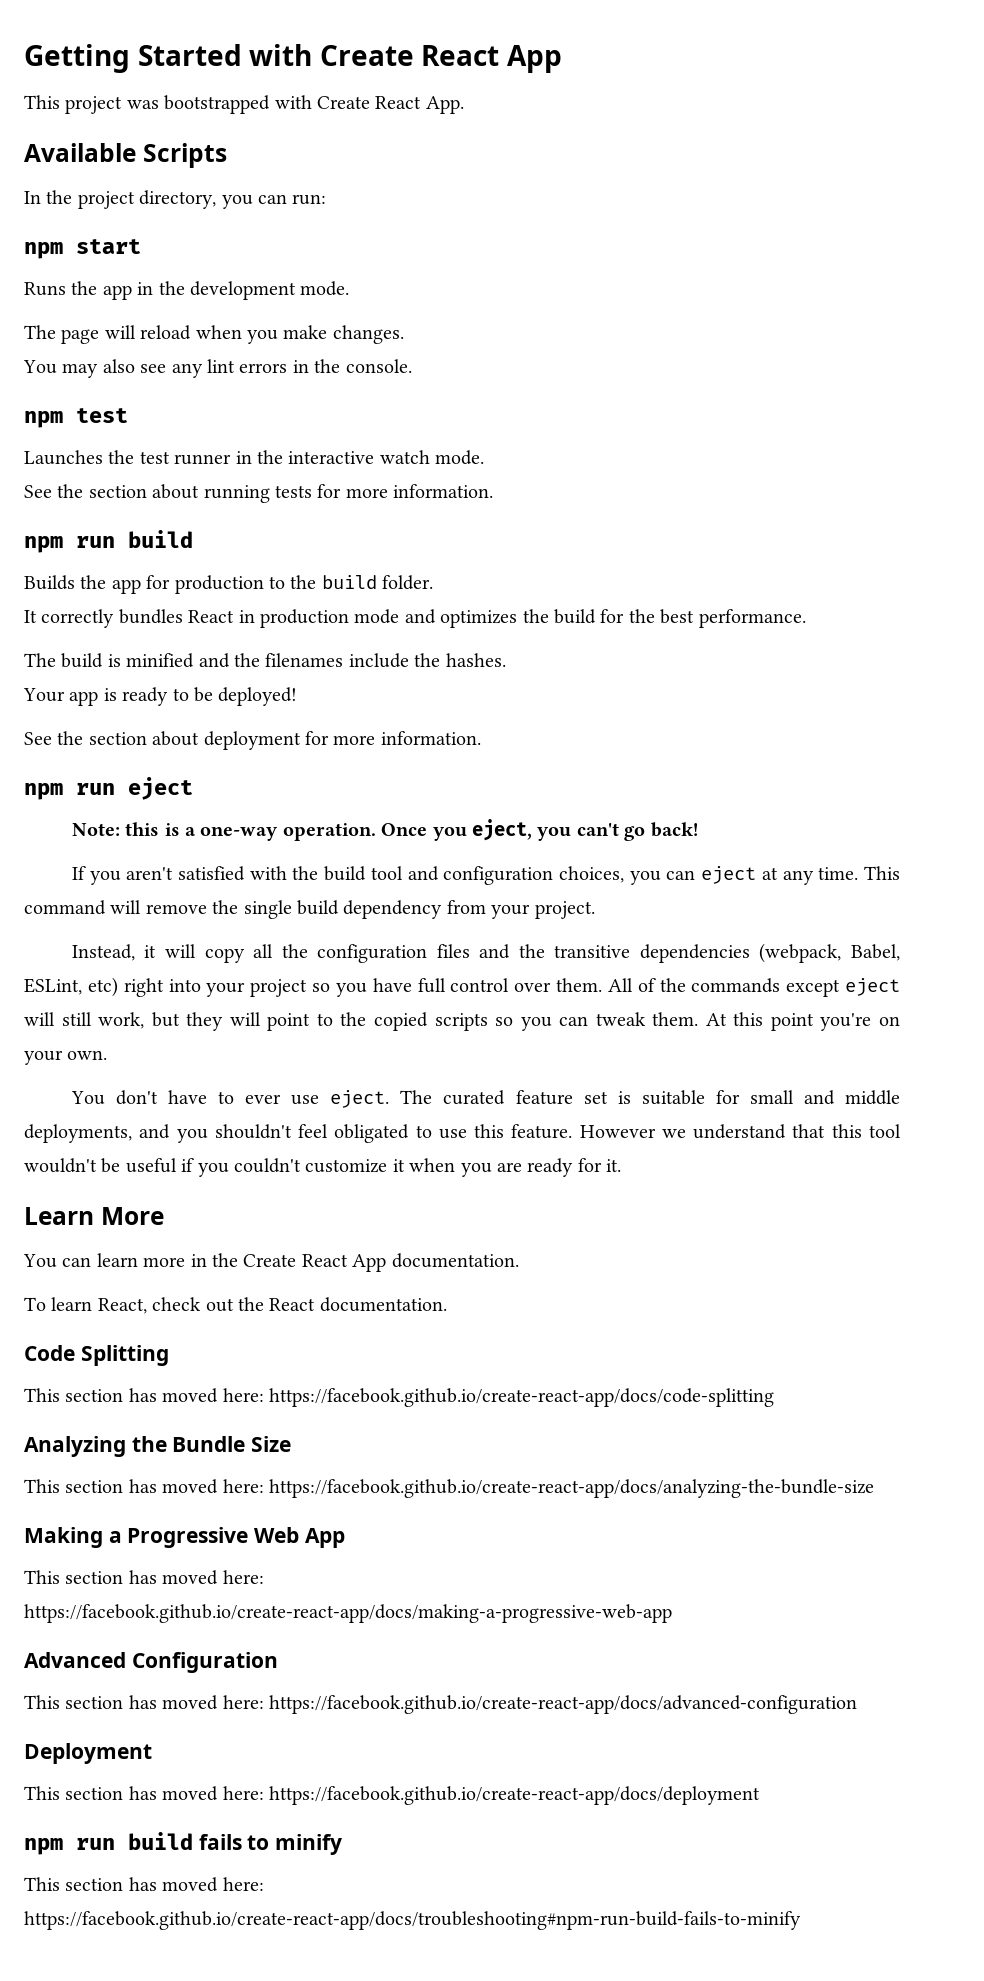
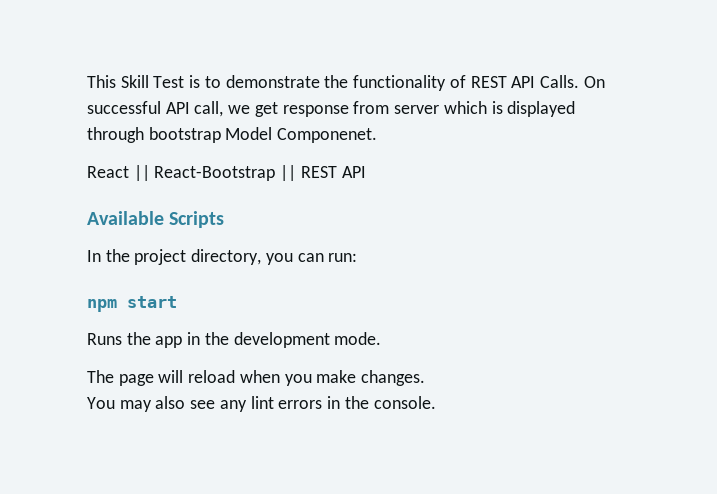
[24,44,562,73] [24,95,464,114] Getting Started with Create React App // This project was bootstrapped with Create React App. -> [87,75,605,91] [87,101,576,117] [87,127,378,143] [87,165,366,181] This Skill Test is to demonstrate the functionality of REST API Calls. On successful API call, we get response from server which is displayed through bootstrap Model Componenet. // React || React-Bootstrap || REST API
[24,408,128,428] [24,450,485,465] [24,484,494,503] [24,530,193,553] [24,575,434,594] [24,609,806,628] [24,653,506,668] [23,687,298,706] [24,731,481,750] [24,777,193,800] [71,819,698,841] [71,866,901,885] [24,900,595,919] [71,943,900,963] [24,977,901,997] [24,1012,900,1031] [24,1050,108,1065] [70,1090,900,1108] [24,1124,901,1143] [24,1158,622,1177] [24,1207,164,1225] [23,1253,519,1272] [24,1297,447,1314] [24,1345,169,1366] [24,1388,774,1407] [24,1436,292,1457] [24,1479,874,1498] [24,1527,345,1548] [24,1570,264,1585] [24,1604,672,1623] [24,1652,278,1673] [24,1695,857,1714] [24,1743,152,1764] [24,1786,760,1805] [24,1832,343,1855] [24,1877,264,1892] [24,1911,801,1930] // npm test // Launches the test runner in the interactive watch mode. // See the section about running tests for more information. // npm run build // Builds the app for production to the build folder. // It correctly bundles React in production mode and optimizes the build for the best performance. // The build is minified and the filenames include the hashes. // Your app is ready to be deployed! // See the section about deployment for more information. // npm run eject // Note: this is a one-way operation. Once you eject, you can't go back! // If you aren't satisfied with the build tool and configuration choices, you can eject at any time. This command will remove the single build dependency from your project. // Instead, it will copy all the configuration files and the transitive dependencies (webpack, Babel, ESLint, etc) right into your project so you have full control over them. All of the commands except eject will still work, but they will point to the copied scripts so you can tweak them. At this point you're on your own. // You don't have to ever use eject. The curated feature set is suitable for small and middle deployments, and you shouldn't feel obligated to use this feature. However we understand that this tool wouldn't be useful if you couldn't customize it when you are ready for it. // Learn More // You can learn more in the Create React App documentation. // To learn React, check out the React documentation. // Code Splitting // This section has moved here: https://facebook.github.io/create-react-app/docs/code-splitting // Analyzing the Bundle Size // This section has moved here: https://facebook.github.io/create-react-app/docs/analyzing-the-bundle-size // Making a Progressive Web App // This section has moved here: https://facebook.github.io/create-react-app/docs/making-a-progressive-web-app // Advanced Configuration // This section has moved here: https://facebook.github.io/create-react-app/docs/advanced-configuration // Deployment // This section has moved here: https://facebook.github.io/create-react-app/docs/deployment // npm run build fails to minify // This section has moved here: https://facebook.github.io/create-react-app/docs/troubleshooting#npm-run-build-fails-to-minify -> (436, 402) none

